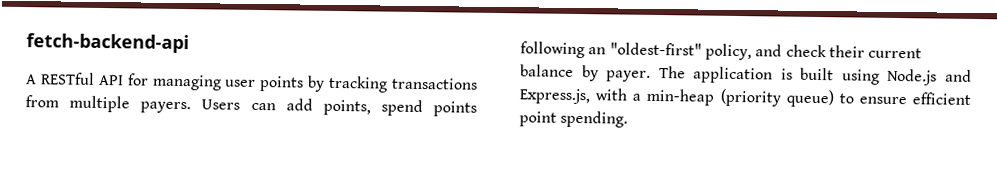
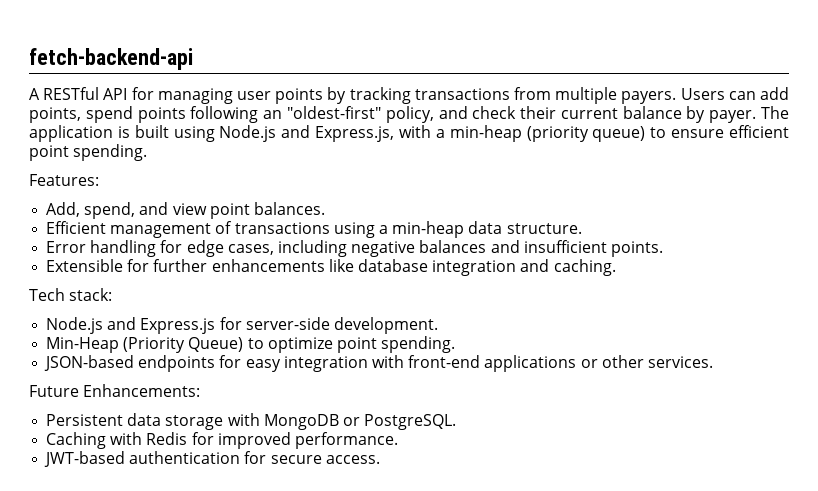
(629, 119) none -> [29,174,99,186] [46,202,325,219] [46,221,582,238] [46,240,663,257] [46,259,616,276] [29,288,113,301] [46,317,438,334] [46,336,456,353] [44,355,713,372] [29,384,201,397] [46,413,457,430] [46,432,398,449] [44,451,380,467] // Features: // Add, spend, and view point balances. // Efficient management of transactions using a min-heap data structure. // Error handling for edge cases, including negative balances and insufficient points. // Extensible for further enhancements like database integration and caching. // Tech stack: // Node.js and Express.js for server-side development. // Min-Heap (Priority Queue) to optimize point spending. // JSON-based endpoints for easy integration with front-end applications or other services. // Future Enhancements: // Persistent data storage with MongoDB or PostgreSQL. // Caching with Redis for improved performance. // JWT-based authentication for secure access.

